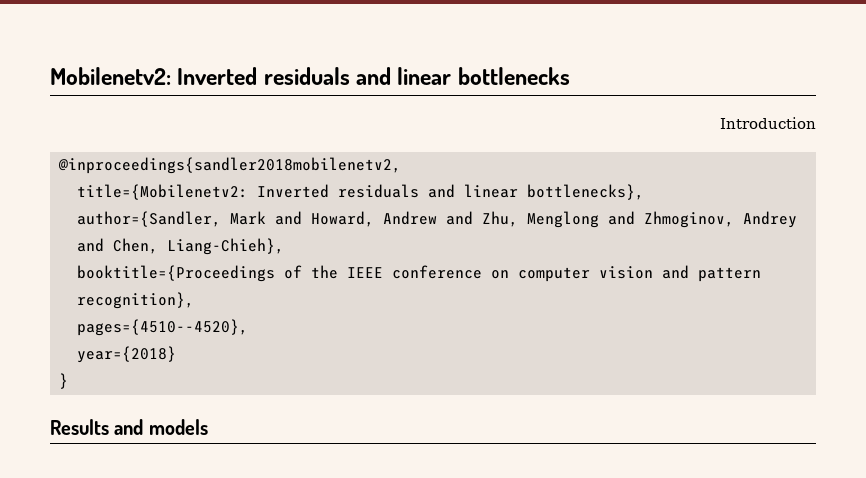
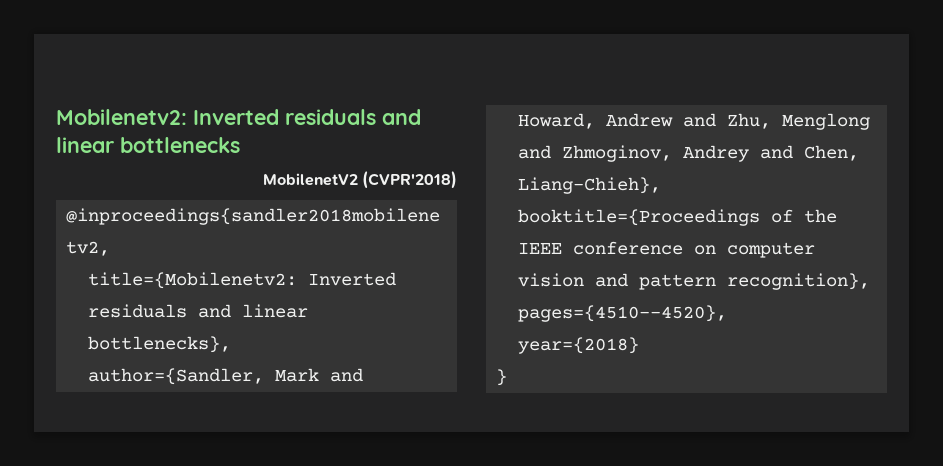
[720,117,816,129] Introduction -> [262,171,457,189] MobilenetV2 (CVPR'2018)
[50,419,208,435] // Results and models -> (507, 377) none

